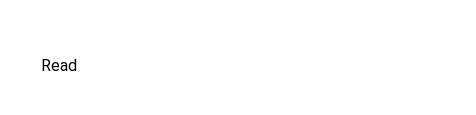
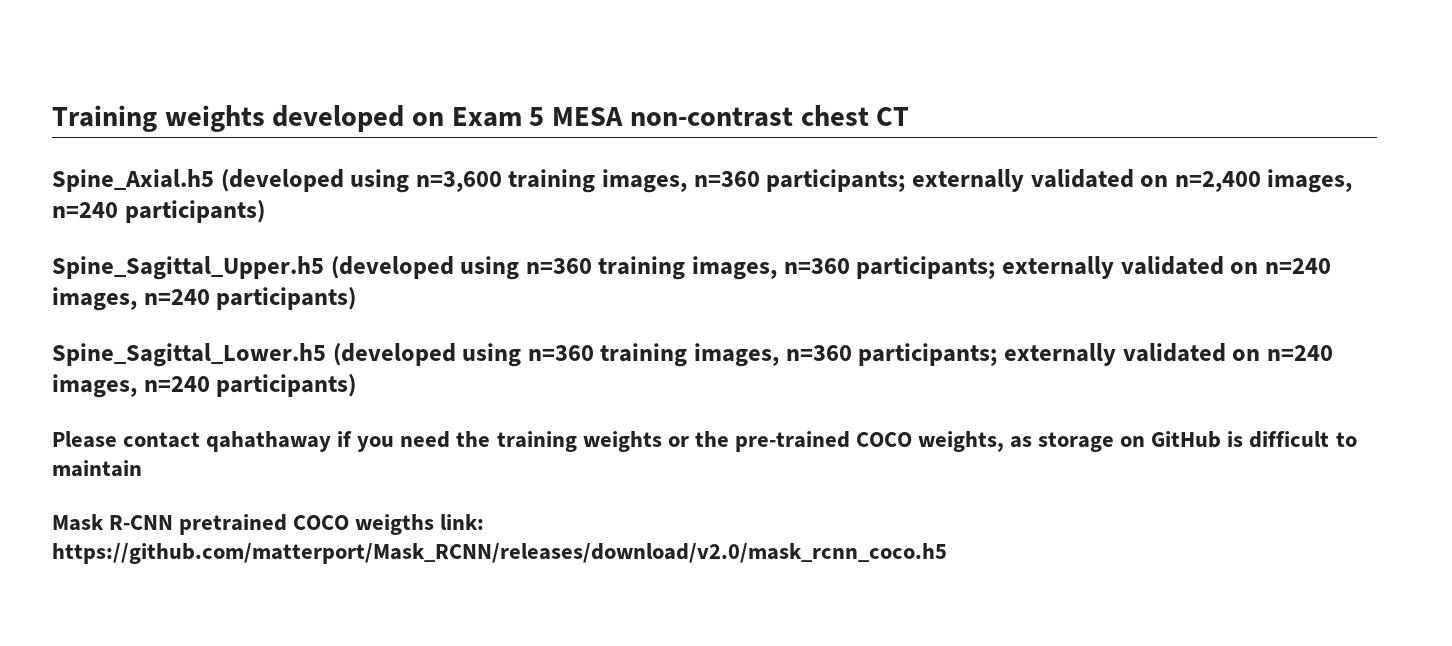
[41,59,77,71] Read -> [52,105,910,132] [52,169,1353,193] [52,200,265,223] [52,256,1331,280] [52,287,357,311] [52,343,1333,367] [52,374,357,398] [52,431,1357,452] [52,460,142,477] [52,514,485,535] [52,543,947,564] Training weights developed on Exam 5 MESA non-contrast chest CT // Spine_Axial.h5 (developed using n=3,600 training images, n=360 participants; externally validated on n=2,400 images, n=240 participants) // Spine_Sagittal_Upper.h5 (developed using n=360 training images, n=360 participants; externally validated on n=240 images, n=240 participants) // Spine_Sagittal_Lower.h5 (developed using n=360 training images, n=360 participants; externally validated on n=240 images, n=240 participants) // Please contact qahathaway if you need the training weights or the pre-trained COCO weights, as storage on GitHub is difficult to maintain // Mask R-CNN pretrained COCO weigths link: https://github.com/matterport/Mask_RCNN/releases/download/v2.0/mask_rcnn_coco.h5

